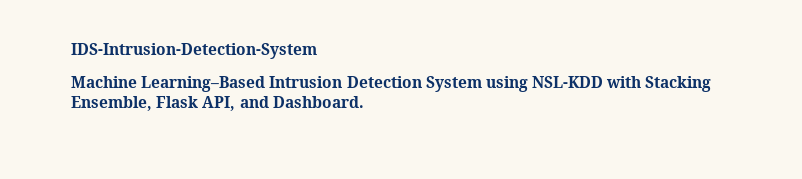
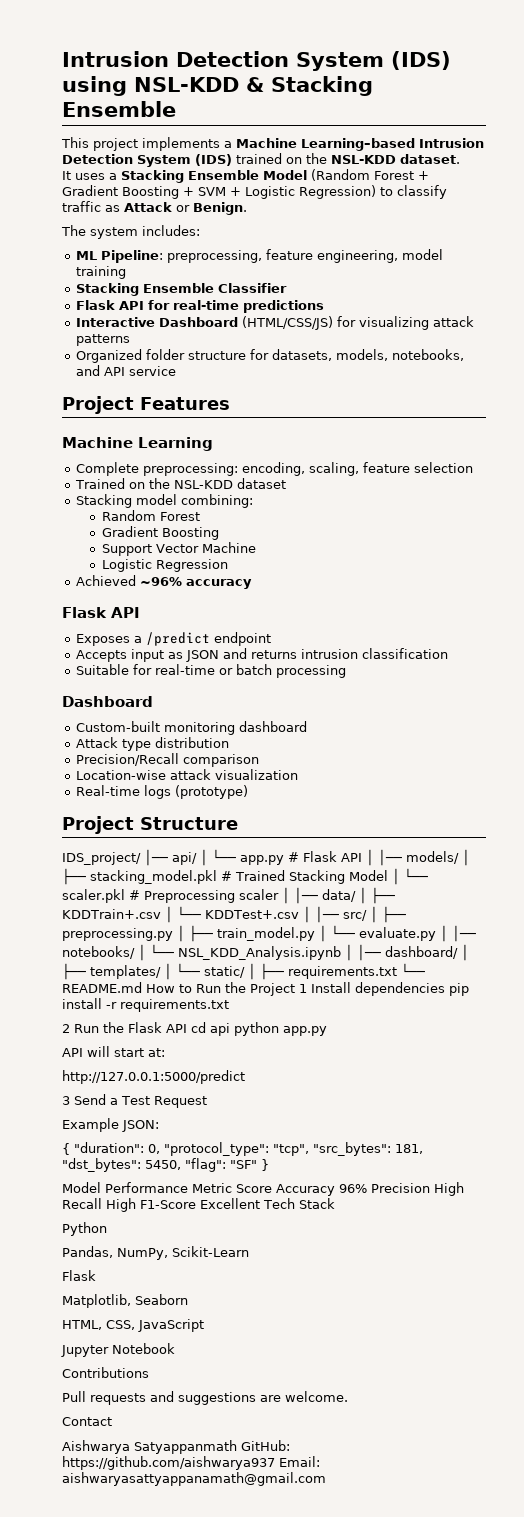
[71,43,317,59] [71,76,482,92] IDS-Intrusion-Detection-System // Machine Learning–Based Intrusion Detection System -> [62,51,451,71] Intrusion Detection System (IDS)
[606,76,712,92] [71,96,364,111] with Stacking Ensemble, Flask API, and Dashboard. -> [246,76,373,96] [62,101,176,117] [61,137,484,151] [62,153,460,167] [62,169,429,183] [62,185,447,199] [62,201,247,215] [61,225,200,239] [76,249,444,263] [76,266,127,279] [76,283,288,296] [76,300,325,313] [76,316,475,330] [76,334,131,346] [76,349,465,363] [76,365,177,376] [62,396,230,414] [62,437,213,451] [76,462,474,476] [75,478,287,489] [76,494,254,508] [102,510,201,521] [102,526,220,540] [102,542,257,556] [102,559,229,572] [76,575,253,589] [62,607,140,618] [76,632,272,646] [76,648,449,662] [76,664,347,678] [62,696,153,707] [76,721,308,735] [76,737,230,751] [76,753,260,767] [76,769,299,780] [76,785,249,799] [62,816,238,834] [62,849,470,866] [62,868,428,885] [62,887,395,904] [62,906,406,923] [62,925,476,942] [62,944,469,961] [62,963,425,980] [62,982,469,996] [62,998,229,1012] [62,1022,327,1036] [62,1046,165,1057] [62,1070,245,1084] [62,1094,207,1108] [62,1118,159,1132] [62,1142,423,1156] [62,1158,269,1172] [62,1182,464,1196] [62,1198,335,1212] [62,1222,107,1236] [62,1246,249,1260] [62,1270,96,1281] [62,1294,188,1308] [62,1319,204,1332] [61,1343,175,1357] [62,1367,149,1378] [62,1391,348,1405] [62,1417,112,1426] [62,1440,290,1454] [62,1456,320,1470] [62,1472,326,1486] & Stacking Ensemble // This project implements a Machine Learning–based Intrusion Detection System (IDS) trained on the NSL-KDD dataset. // It uses a Stacking Ensemble Model (Random Forest + Gradient Boosting + SVM + Logistic Regression) to classify traffic as Attack or Benign. // The system includes: // ML Pipeline: preprocessing, feature engineering, model training // Stacking Ensemble Classifier // Flask API for real-time predictions // Interactive Dashboard (HTML/CSS/JS) for visualizing attack patterns // Organized folder structure for datasets, models, notebooks, and API service // Project Features // Machine Learning // Complete preprocessing: encoding, scaling, feature selection // Trained on the NSL-KDD dataset // Stacking model combining: // Random Forest // Gradient Boosting // Support Vector Machine // Logistic Regression // Achieved ~96% accuracy // Flask API // Exposes a /predict endpoint // Accepts input as JSON and returns intrusion classification // Suitable for real-time or batch processing // Dashboard // Custom-built monitoring dashboard // Attack type distribution // Precision/Recall comparison // Location-wise attack visualization // Real-time logs (prototype) // Project Structure // IDS_project/ │── api/ │ └── app.py # Flask API │ │── models/ │ ├── stacking_model.pkl # Trained Stacking Model │ └── scaler.pkl # Preprocessing scaler │ │── data/ │ ├── KDDTrain+.csv │ └── KDDTest+.csv │ │── src/ │ ├── preprocessing.py │ ├── train_model.py │ └── evaluate.py │ │── notebooks/ │ └── NSL_KDD_Analysis.ipynb │ │── dashboard/ │ ├── templates/ │ └── static/ │ ├── requirements.txt └── README.md How to Run the Project 1 Install dependencies pip install -r requirements.txt // 2 Run the Flask API cd api python app.py // API will start at: // http://127.0.0.1:5000/predict // 3 Send a Test Request // Example JSON: // { "duration": 0, "protocol_type": "tcp", "src_bytes": 181, "dst_bytes": 5450, "flag": "SF" } // Model Performance Metric Score Accuracy 96% Precision High Recall High F1-Score Excellent Tech Stack // Python // Pandas, NumPy, Scikit-Learn // Flask // Matplotlib, Seaborn // HTML, CSS, JavaScript // Jupyter Notebook // Contributions // Pull requests and suggestions are welcome. // Contact // Aishwarya Satyappanmath GitHub: https://github.com/aishwarya937 Email: aishwaryasattyappanamath@gmail.com

